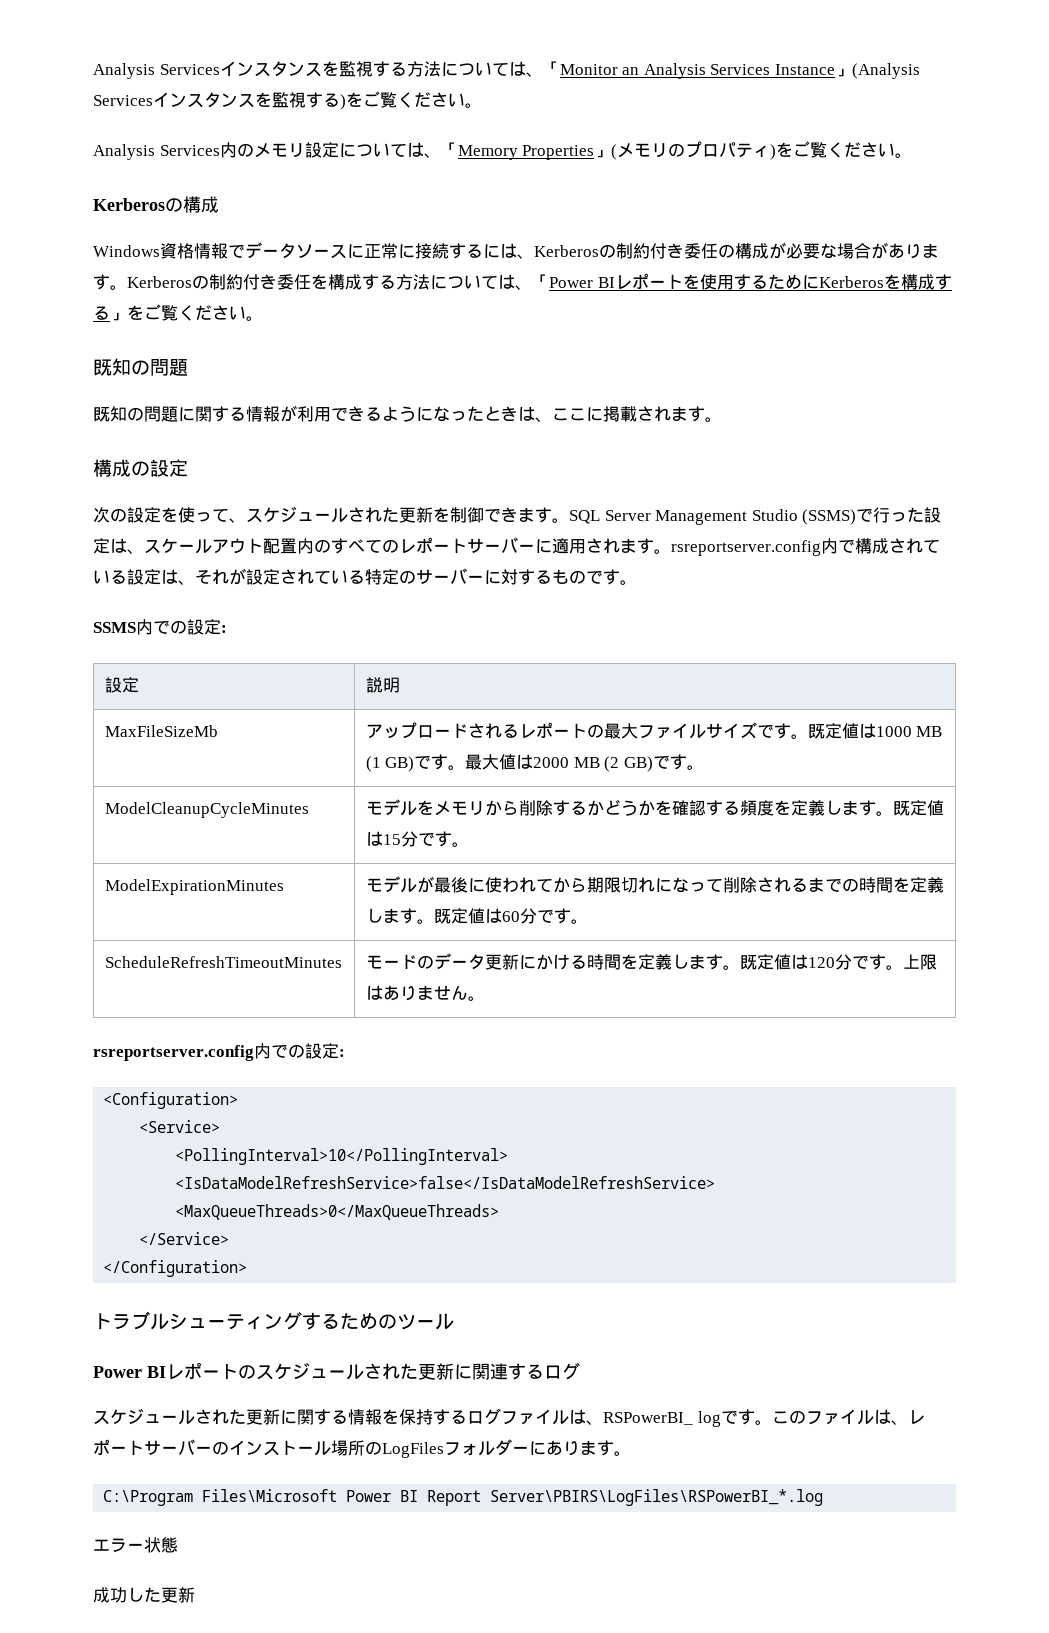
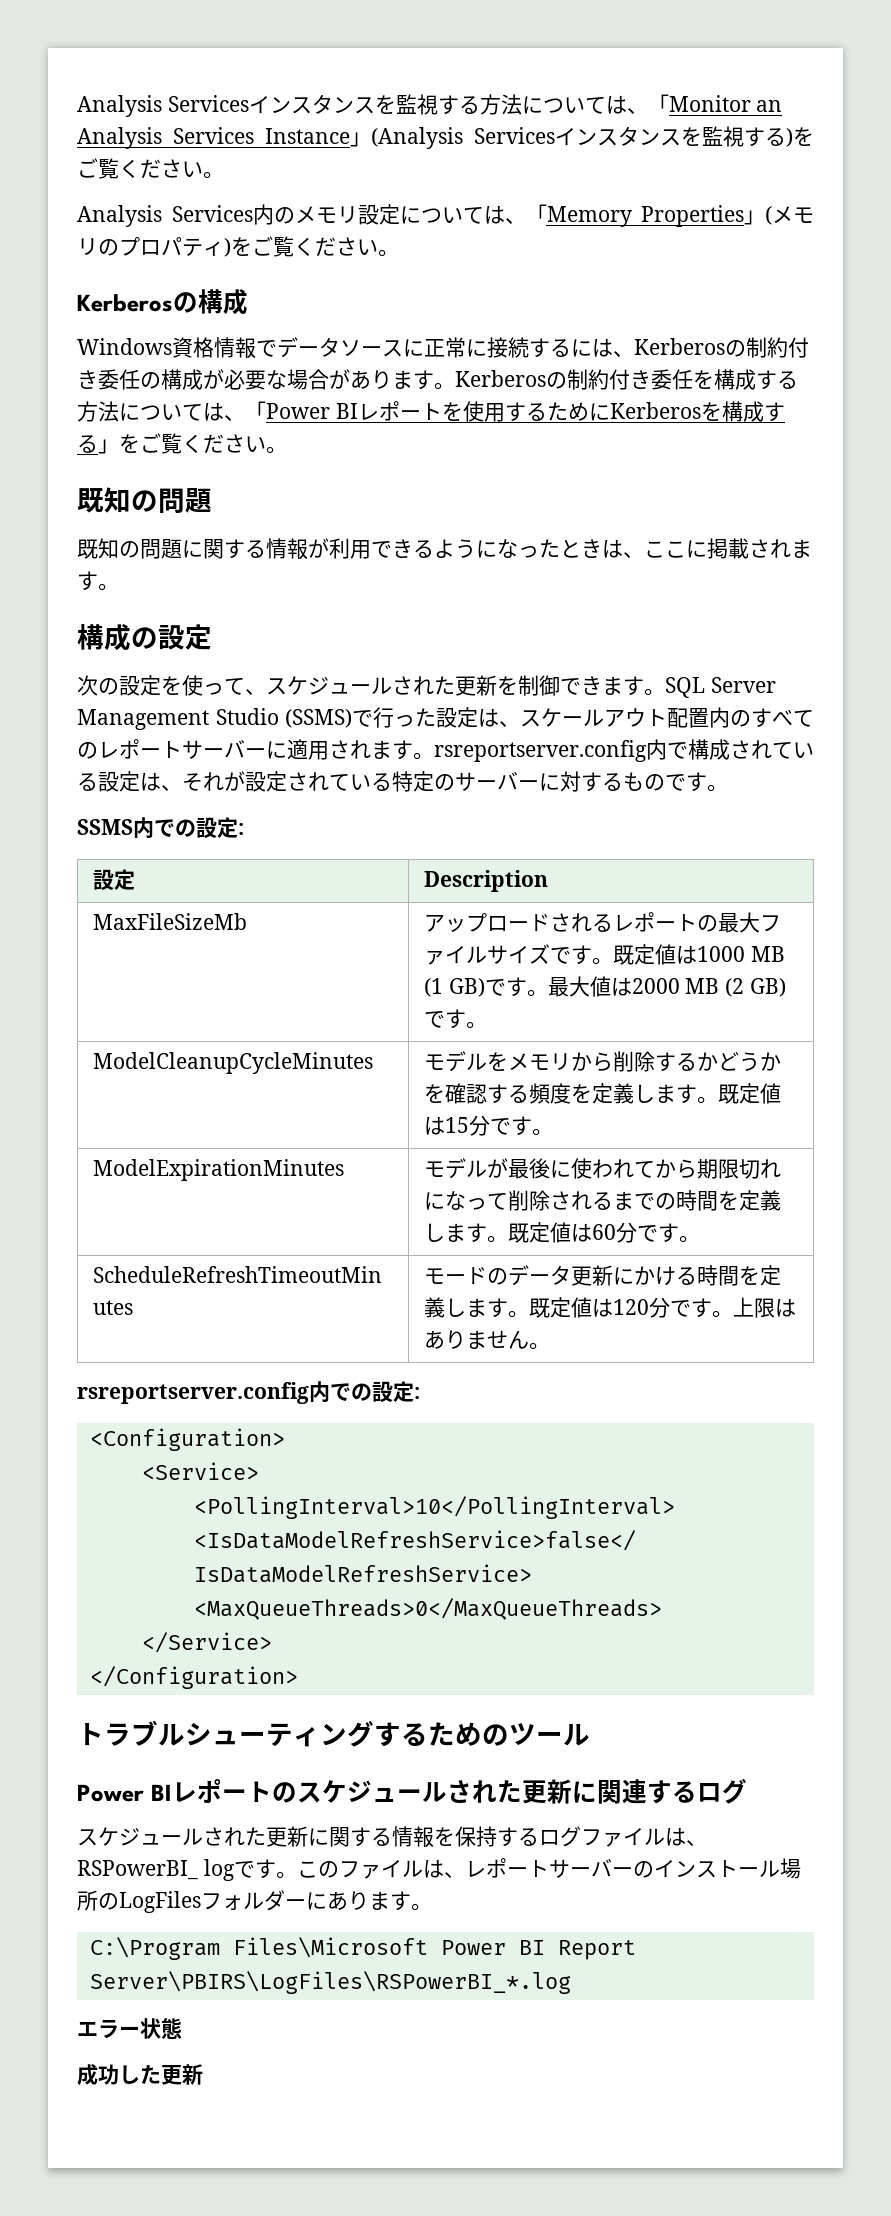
[365,677,400,693] 説明 -> [423,870,548,892] Description

